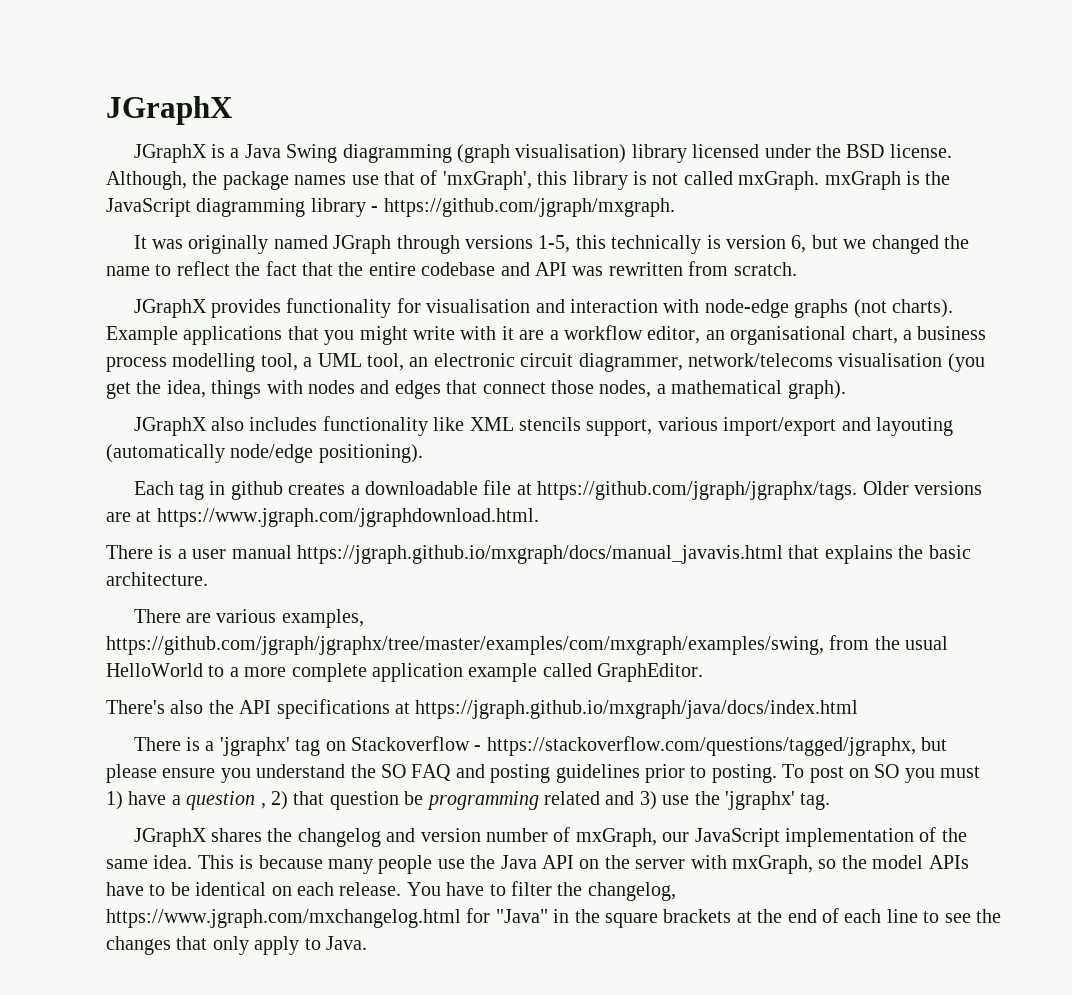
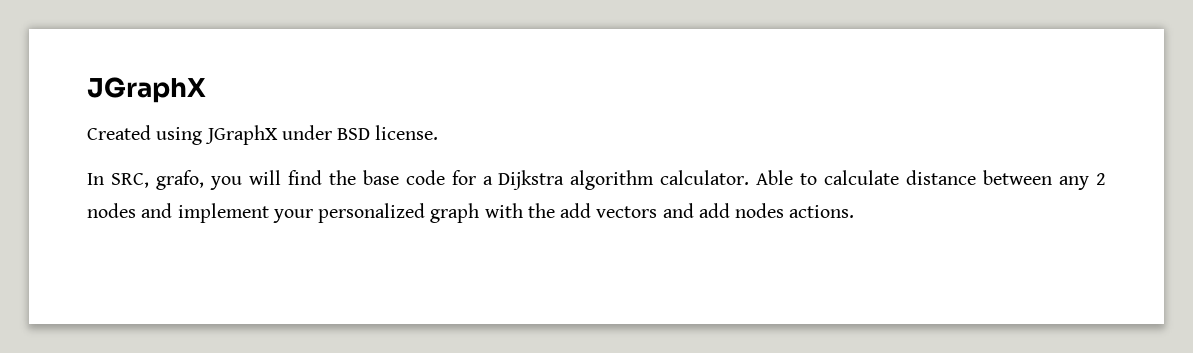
[133,144,952,163] [106,170,951,190] [106,198,675,217] [133,235,970,254] [106,261,797,276] [133,298,954,318] [106,325,987,345] [106,353,985,372] [106,380,846,399] [133,416,954,436] [106,444,423,463] [133,480,983,500] [106,508,539,527] [106,545,971,564] [106,572,208,586] [133,609,364,628] [106,635,949,655] [106,663,704,682] [106,699,859,719] [133,736,948,756] [106,764,981,783] [106,791,831,810] [133,827,967,847] [106,855,969,874] [106,881,676,901] [106,908,1001,928] [106,936,367,955] JGraphX is a Java Swing diagramming (graph visualisation) library licensed under the BSD license. Although, the package names use that of 'mxGraph', this library is not called mxGraph. mxGraph is the JavaScript diagramming library - https://github.com/jgraph/mxgraph. // It was originally named JGraph through versions 1-5, this technically is version 6, but we changed the name to reflect the fact that the entire codebase and API was rewritten from scratch. // JGraphX provides functionality for visualisation and interaction with node-edge graphs (not charts). Example applications that you might write with it are a workflow editor, an organisational chart, a business process modelling tool, a UML tool, an electronic circuit diagrammer, network/telecoms visualisation (you get the idea, things with nodes and edges that connect those nodes, a mathematical graph). // JGraphX also includes functionality like XML stencils support, various import/export and layouting (automatically node/edge positioning). // Each tag in github creates a downloadable file at https://github.com/jgraph/jgraphx/tags. Older versions are at https://www.jgraph.com/jgraphdownload.html. // There is a user manual https://jgraph.github.io/mxgraph/docs/manual_javavis.html that explains the basic architecture. // There are various examples, https://github.com/jgraph/jgraphx/tree/master/examples/com/mxgraph/examples/swing, from the usual HelloWorld to a more complete application example called GraphEditor. // There's also the API specifications at https://jgraph.github.io/mxgraph/java/docs/index.html // There is a 'jgraphx' tag on Stackoverflow - https://stackoverflow.com/questions/tagged/jgraphx, but please ensure you understand the SO FAQ and posting guidelines prior to posting. To post on SO you must 1) have a question , 2) that question be programming related and 3) use the 'jgraphx' tag. // JGraphX shares the changelog and version number of mxGraph, our JavaScript implementation of the same idea. This is because many people use the Java API on the server with mxGraph, so the model APIs have to be identical on each release. You have to filter the changelog, https://www.jgraph.com/mxchangelog.html for "Java" in the square brackets at the end of each line to see the changes that only apply to Java. -> [87,125,439,145] [87,170,1107,190] [87,203,855,223] Created using JGraphX under BSD license. // In SRC, grafo, you will find the base code for a Dijkstra algorithm calculator. Able to calculate distance between any 2 nodes and implement your personalized graph with the add vectors and add nodes actions.

